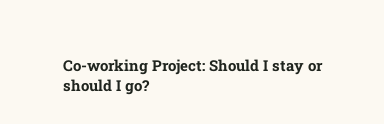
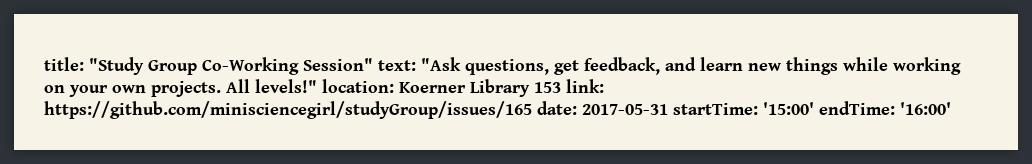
[63,59,324,75] [63,79,151,95] Co-working Project: Should I stay or should I go? -> [44,57,961,75] [44,79,604,97] [44,101,951,119] title: "Study Group Co-Working Session" text: "Ask questions, get feedback, and learn new things while working on your own projects. All levels!" location: Koerner Library 153 link: https://github.com/minisciencegirl/studyGroup/issues/165 date: 2017-05-31 startTime: '15:00' endTime: '16:00'

